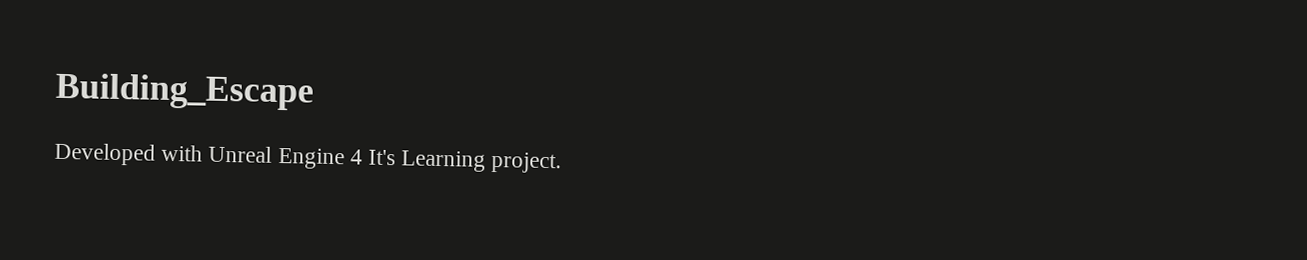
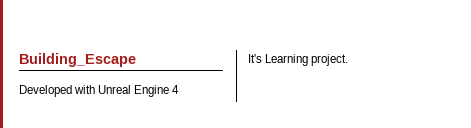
(363, 157) none -> (180, 89) //

